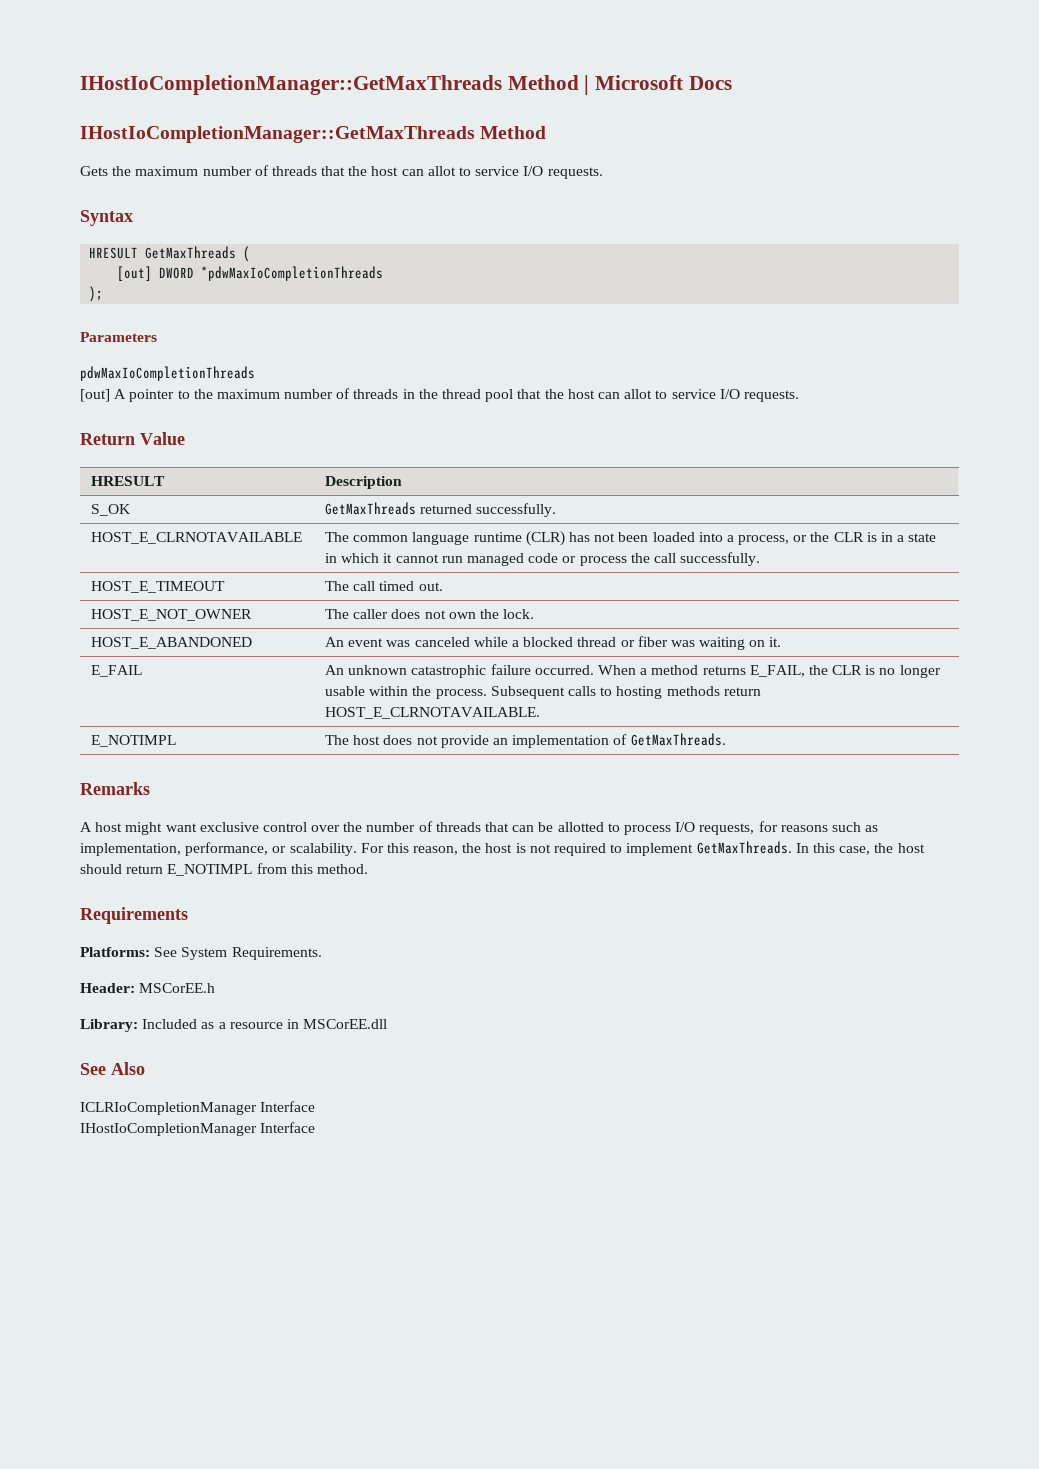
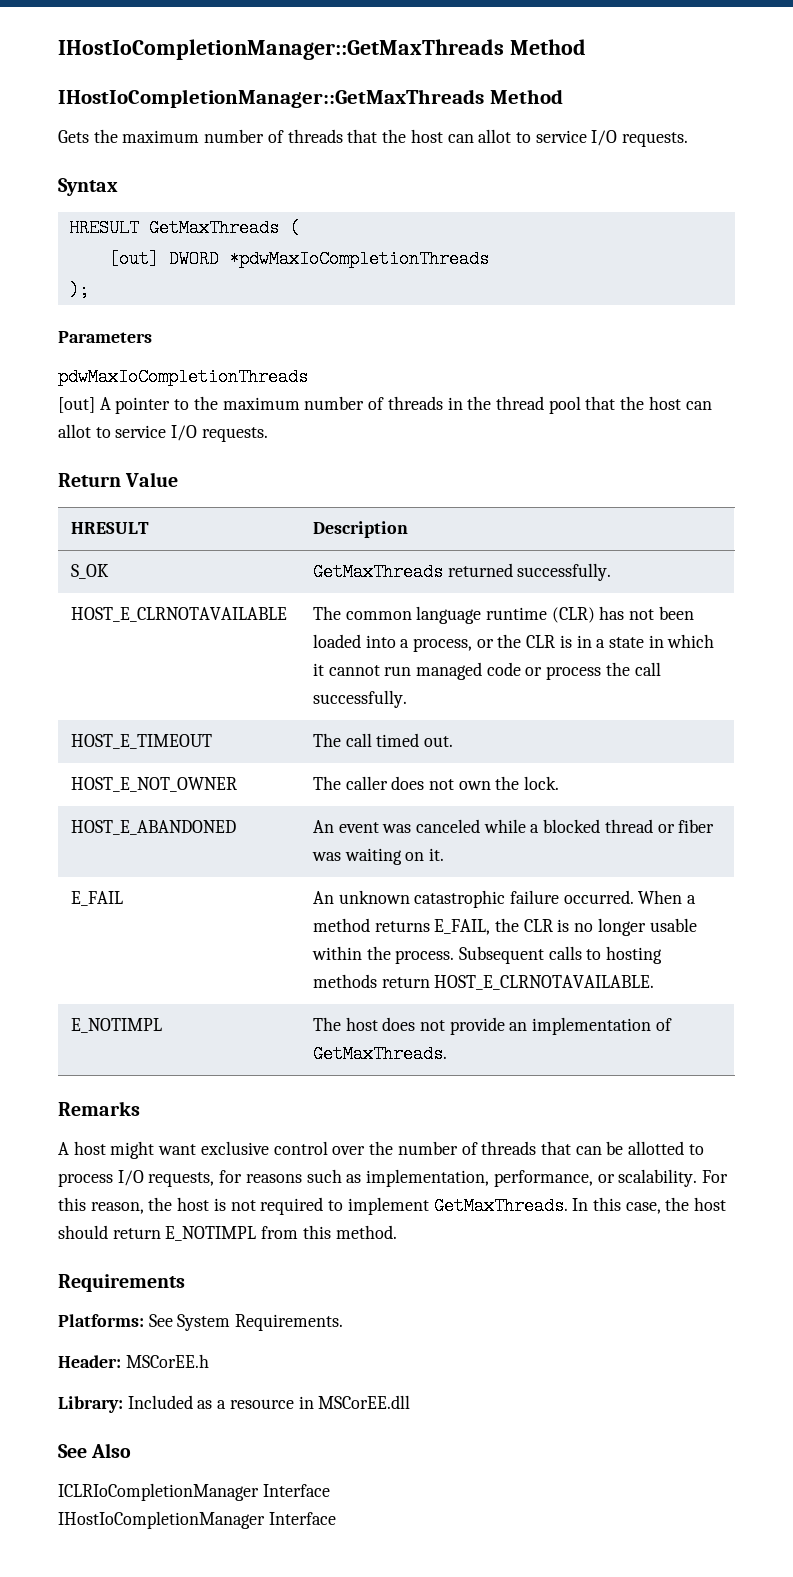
[80,75,732,95] IHostIoCompletionManager::GetMaxThreads Method | Microsoft Docs -> [58,39,586,60] IHostIoCompletionManager::GetMaxThreads Method

